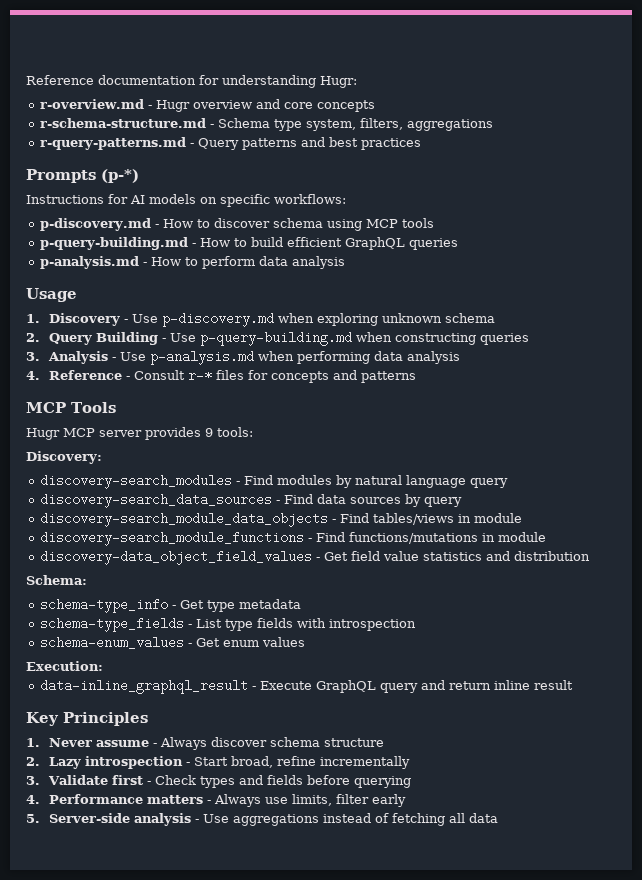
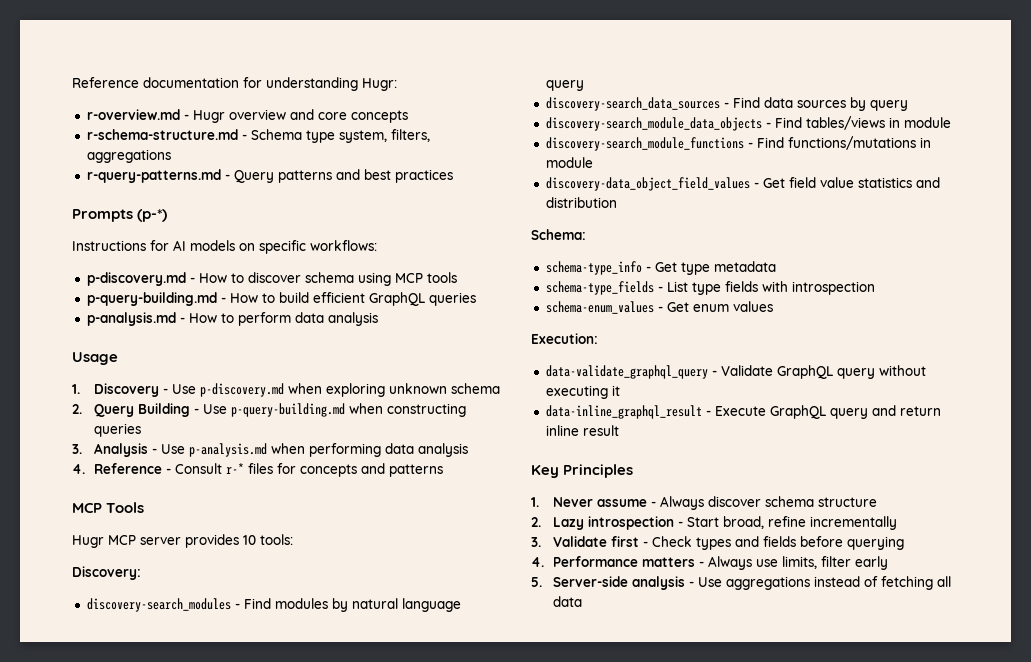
[205,428,213,437] 9 -> [243,535,256,545] 10
(103, 666) none -> [545,365,926,379] [545,385,620,399] // data-validate_graphql_query - Validate GraphQL query without executing it

